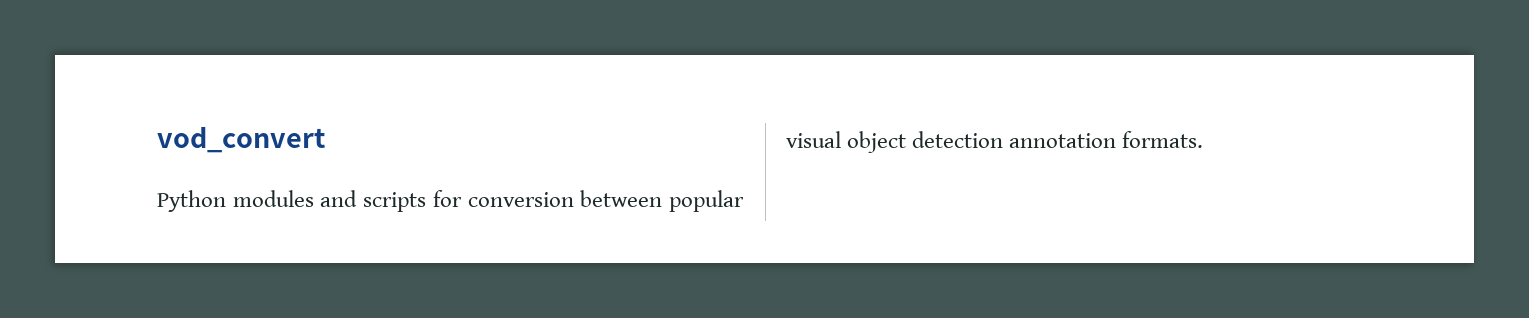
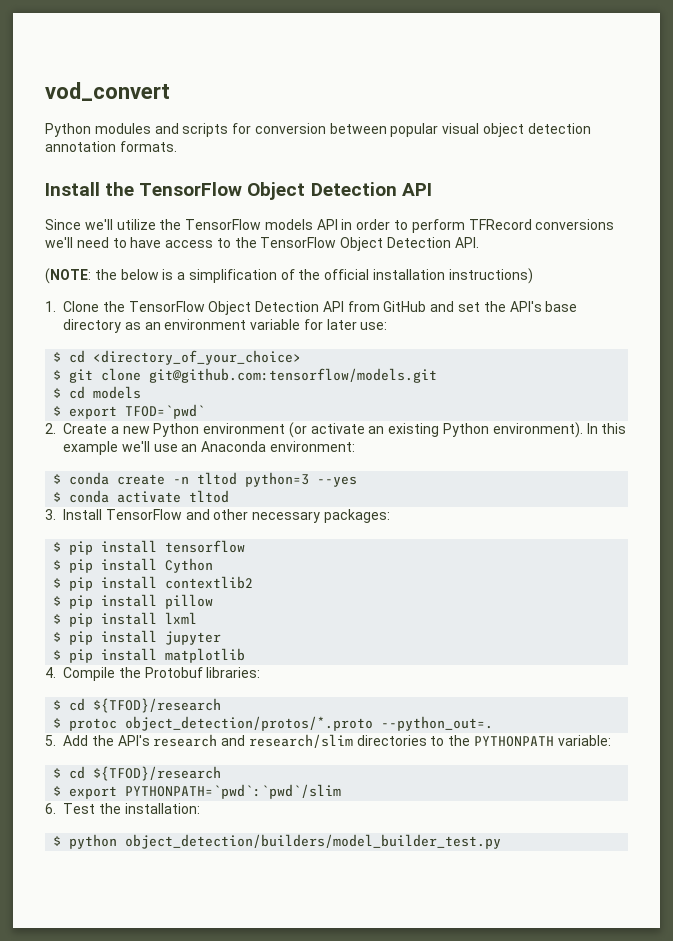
(1204, 139) none -> [45,182,432,200] [45,219,615,233] [45,237,479,251] [45,268,533,284] [45,301,578,315] [63,319,388,333] [53,350,302,365] [53,368,438,383] [53,386,142,399] [53,404,206,419] [45,422,627,438] [63,441,355,455] [53,472,358,487] [53,490,230,503] [45,509,390,523] [53,540,246,555] [53,558,214,573] [53,576,254,591] [53,594,214,609] [53,612,198,627] [53,630,222,645] [53,648,246,663] [45,667,261,681] [53,698,222,713] [53,716,494,731] [45,734,611,748] [53,766,222,781] [53,784,342,799] [45,803,200,814] [53,834,502,849] // Install the TensorFlow Object Detection API // Since we'll utilize the TensorFlow models API in order to perform TFRecord conversions we'll need to have access to the TensorFlow Object Detection API. // (NOTE: the below is a simplification of the official installation instructions) // 1. Clone the TensorFlow Object Detection API from GitHub and set the API's base directory as an environment variable for later use: // $ cd <directory_of_your_choice> // $ git clone git@github.com:tensorflow/models.git // $ cd models // $ export TFOD=`pwd` // 2. Create a new Python environment (or activate an existing Python environment). In this example we'll use an Anaconda environment: // $ conda create -n tltod python=3 --yes // $ conda activate tltod // 3. Install TensorFlow and other necessary packages: // $ pip install tensorflow // $ pip install Cython // $ pip install contextlib2 // $ pip install pillow // $ pip install lxml // $ pip install jupyter // $ pip install matplotlib // 4. Compile the Protobuf libraries: // $ cd ${TFOD}/research // $ protoc object_detection/protos/*.proto --python_out=. // 5. Add the API's research and research/slim directories to the PYTHONPATH variable: // $ cd ${TFOD}/research // $ export PYTHONPATH=`pwd`:`pwd`/slim // 6. Test the installation: // $ python object_detection/builders/model_builder_test.py

